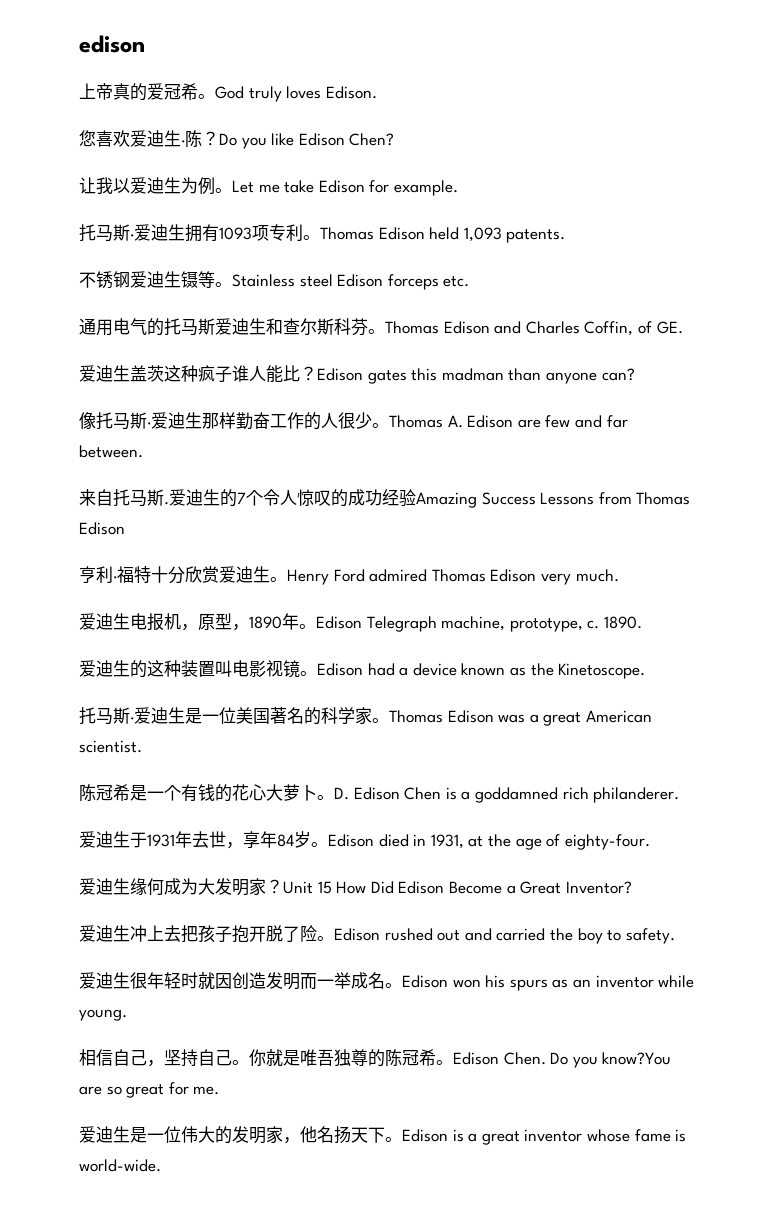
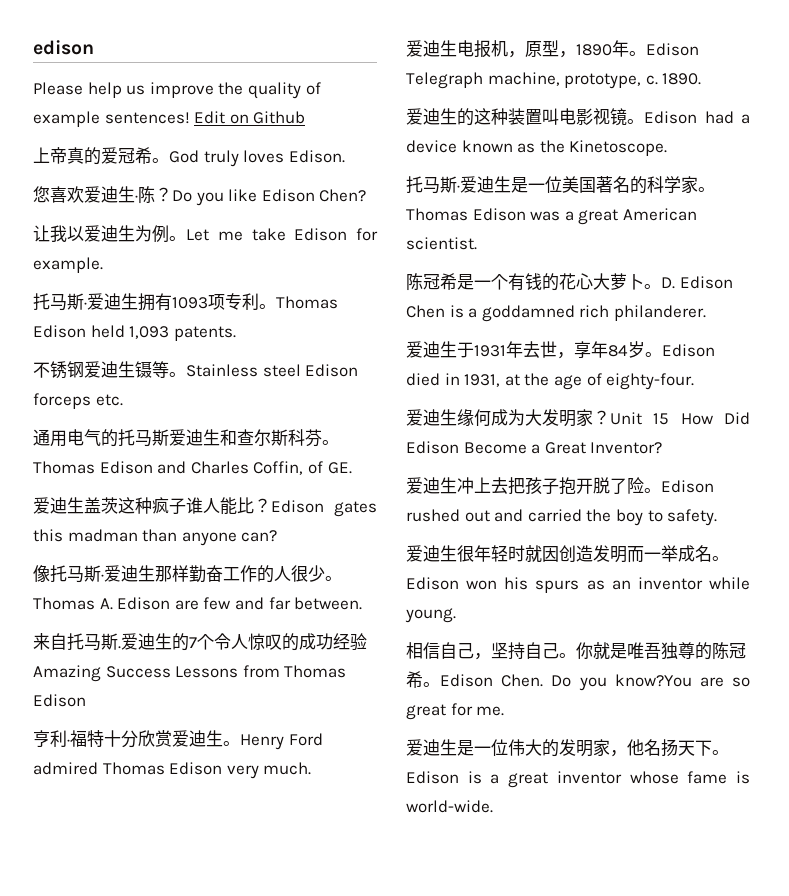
(145, 44) none -> [33,82,321,99] [33,111,306,127] // Please help us improve the quality of example sentences! Edit on Github

